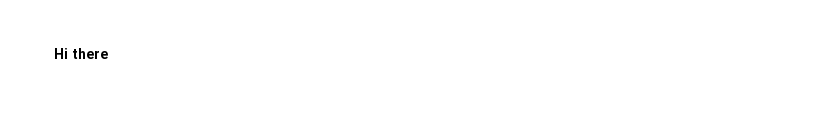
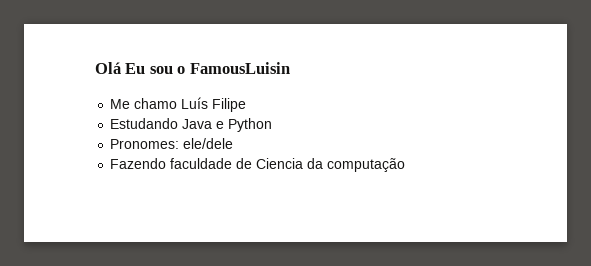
[54,48,108,59] Hi there -> [95,62,290,74] [110,97,247,112] [110,118,273,132] [110,138,234,149] [110,158,406,172] Olá Eu sou o FamousLuisin // Me chamo Luís Filipe // Estudando Java e Python // Pronomes: ele/dele // Fazendo faculdade de Ciencia da computação

